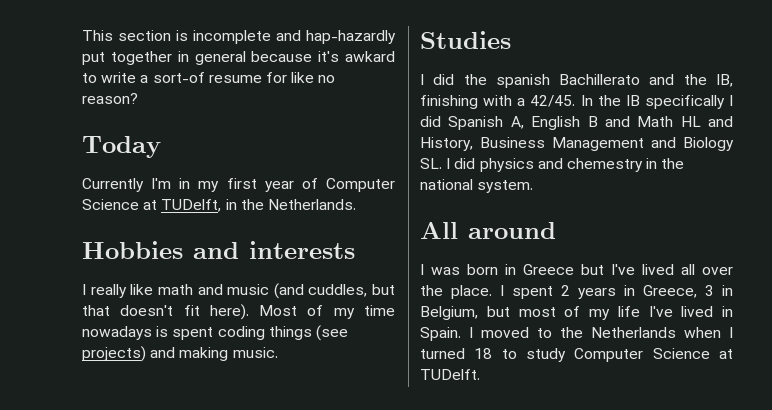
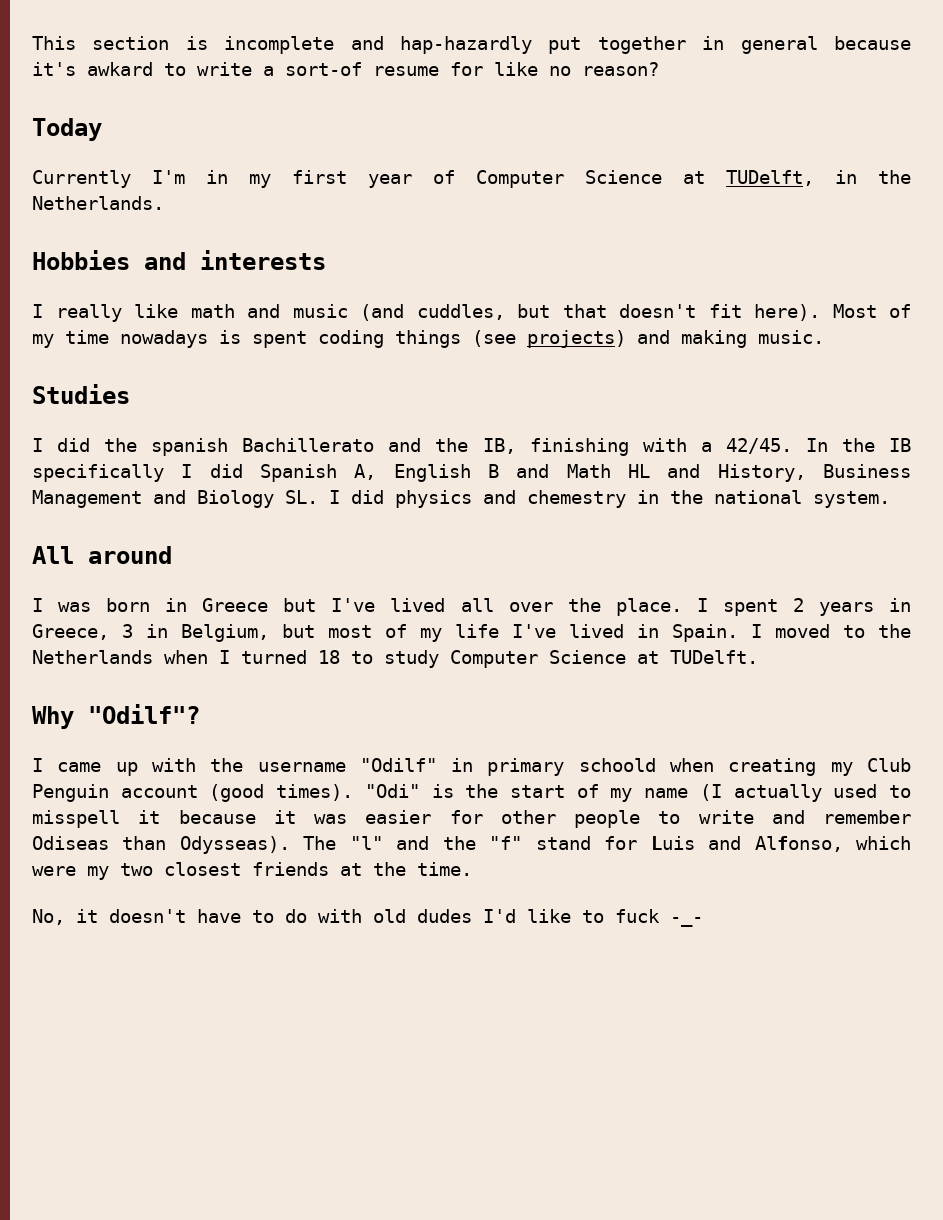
(480, 374) none -> [32,704,200,729] [32,758,911,776] [32,784,911,802] [32,810,911,828] [32,836,911,854] [32,862,472,880] [32,909,703,927] // Why "Odilf"? // I came up with the username "Odilf" in primary schoold when creating my Club Penguin account (good times). "Odi" is the start of my name (I actually used to misspell it because it was easier for other people to write and remember Odiseas than Odysseas). The "l" and the "f" stand for Luis and Alfonso, which were my two closest friends at the time. // No, it doesn't have to do with old dudes I'd like to fuck -_-

